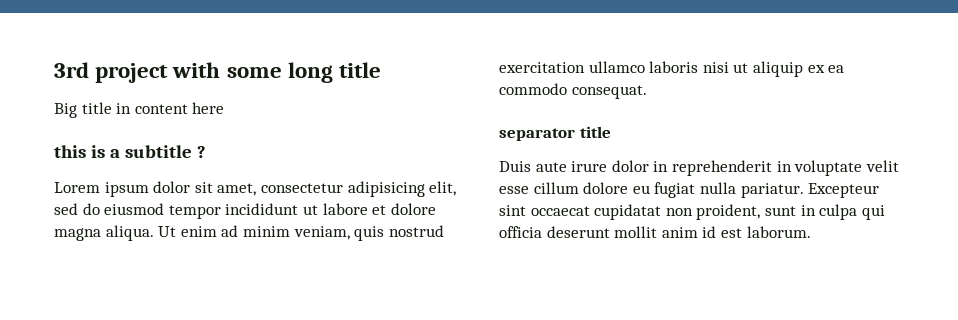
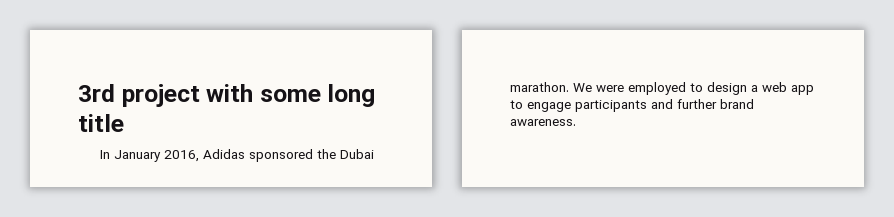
[54,102,225,118] [54,145,206,158] [54,181,457,197] [54,203,436,219] [54,225,444,241] [499,61,845,77] [499,83,647,99] [499,126,611,141] [499,160,899,176] [499,182,880,198] [499,204,885,220] [499,226,811,238] Big title in content here // this is a subtitle ? // Lorem ipsum dolor sit amet, consectetur adipisicing elit, sed do eiusmod tempor incididunt ut labore et dolore magna aliqua. Ut enim ad minim veniam, quis nostrud exercitation ullamco laboris nisi ut aliquip ex ea commodo consequat. // separator title // Duis aute irure dolor in reprehenderit in voluptate velit esse cillum dolore eu fugiat nulla pariatur. Excepteur sint occaecat cupidatat non proident, sunt in culpa qui officia deserunt mollit anim id est laborum. -> [100,149,375,162] [510,82,814,95] [510,99,754,112] [510,119,576,126] In January 2016, Adidas sponsored the Dubai marathon. We were employed to design a web app to engage participants and further brand awareness.

